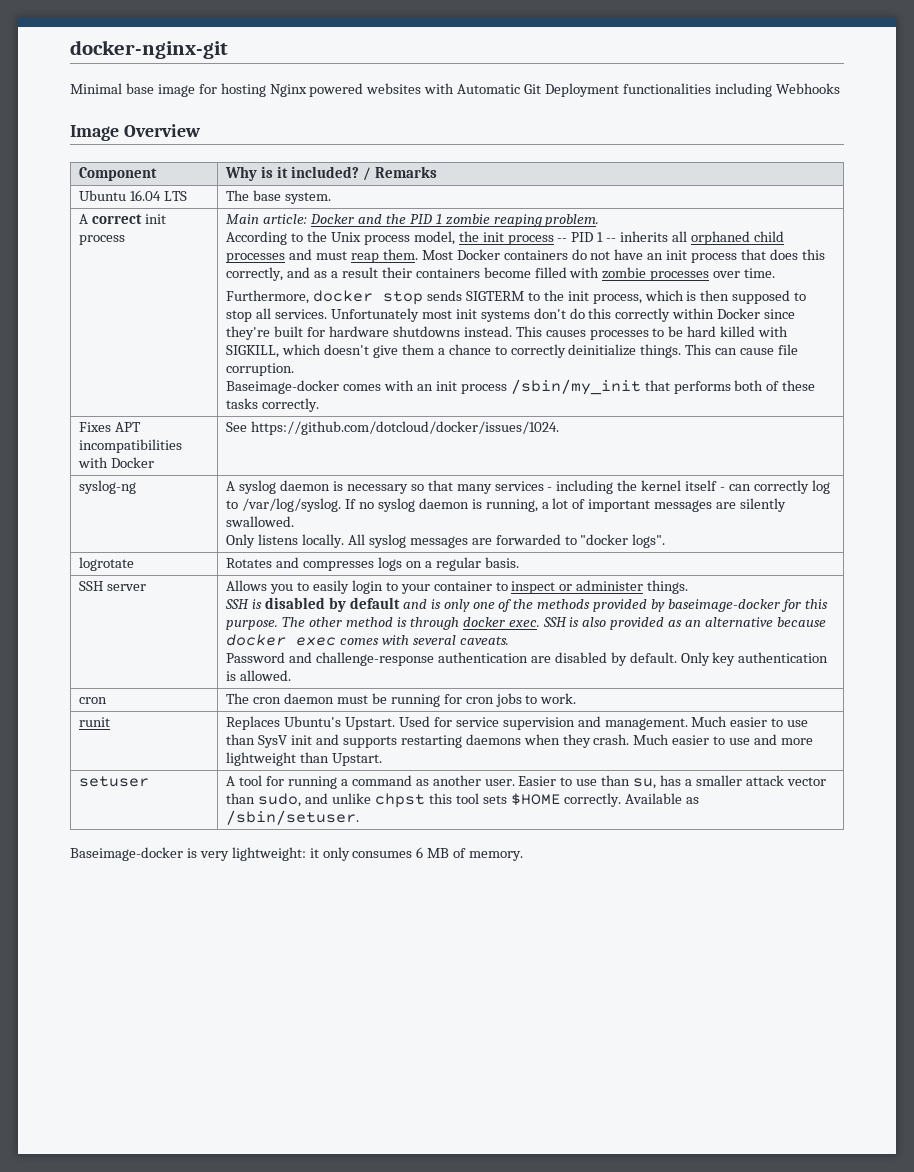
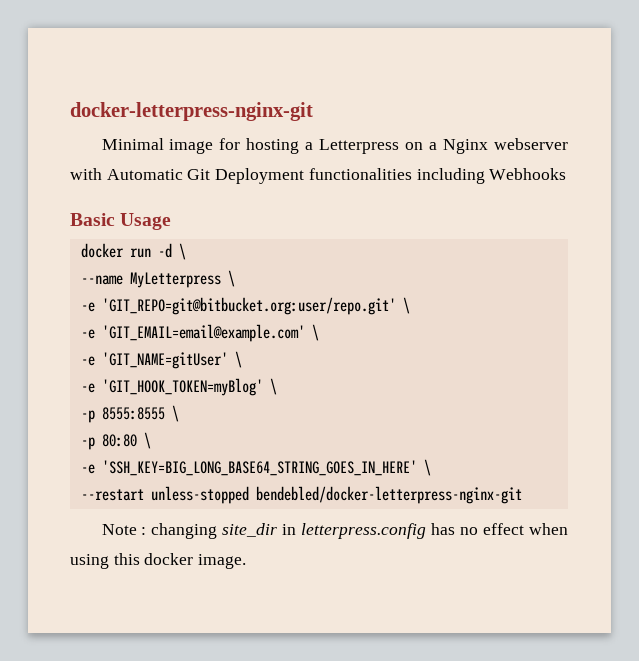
[70,40,228,59] docker-nginx-git -> [70,102,313,121] docker-letterpress-nginx-git
[125,83,154,94] base -> (164, 144) none
[269,83,422,97] Nginx powered websites -> [305,138,568,154] a Letterpress on a Nginx webserver
[70,124,201,141] [79,167,158,181] [225,166,437,181] [79,190,188,201] [226,190,332,204] [79,214,167,224] [79,235,126,245] [226,214,600,227] [226,231,784,245] [226,249,825,263] [226,267,776,281] [226,290,807,305] [226,308,796,322] [226,326,789,340] [226,344,799,358] [226,363,295,376] [226,379,816,395] [226,398,320,412] [79,422,142,432] [79,439,183,453] [78,457,155,468] [226,421,560,435] [79,480,137,494] [226,480,830,494] [226,498,787,512] [226,516,295,527] [226,534,666,548] [79,557,135,571] [226,557,519,571] [79,581,147,591] [226,580,689,594] [225,597,828,612] [226,617,826,630] [226,634,509,646] [226,652,829,666] [226,670,292,681] [79,697,108,704] [226,693,577,707] [79,717,111,727] [226,716,809,730] [226,734,813,748] [226,752,383,766] [79,776,150,787] [226,775,826,789] [226,793,700,808] [226,810,360,825] [70,847,524,861] Image Overview // Component | Why is it included? / Remarks // Ubuntu 16.04 LTS | The base system. // A correct init process | Main article: Docker and the PID 1 zombie reaping problem. // According to the Unix process model, the init process -- PID 1 -- inherits all orphaned child processes and must reap them. Most Docker containers do not have an init process that does this correctly, and as a result their containers become filled with zombie processes over time. // Furthermore, docker stop sends SIGTERM to the init process, which is then supposed to stop all services. Unfortunately most init systems don't do this correctly within Docker since they're built for hardware shutdowns instead. This causes processes to be hard killed with SIGKILL, which doesn't give them a chance to correctly deinitialize things. This can cause file corruption. // Baseimage-docker comes with an init process /sbin/my_init that performs both of these tasks correctly. // Fixes APT incompatibilities with Docker | See https://github.com/dotcloud/docker/issues/1024. // syslog-ng | A syslog daemon is necessary so that many services - including the kernel itself - can correctly log to /var/log/syslog. If no syslog daemon is running, a lot of important messages are silently swallowed. // Only listens locally. All syslog messages are forwarded to "docker logs". // logrotate | Rotates and compresses logs on a regular basis. // SSH server | Allows you to easily login to your container to inspect or administer things. // SSH is disabled by default and is only one of the methods provided by baseimage-docker for this purpose. The other method is through docker exec. SSH is also provided as an alternative because docker exec comes with several caveats. // Password and challenge-response authentication are disabled by default. Only key authentication is allowed. // cron | The cron daemon must be running for cron jobs to work. // runit | Replaces Ubuntu's Upstart. Used for service supervision and management. Much easier to use than SysV init and supports restarting daemons when they crash. Much easier to use and more lightweight than Upstart. // setuser | A tool for running a command as another user. Easier to use than su, has a smaller attack vector than sudo, and unlike chpst this tool sets $HOME correctly. Available as /sbin/setuser. // Baseimage-docker is very lightweight: it only consumes 6 MB of memory. -> [70,213,172,230] [80,243,186,260] [80,270,235,288] [80,297,410,315] [80,324,319,342] [80,351,242,369] [80,378,277,396] [80,405,179,423] [80,432,151,450] [80,459,431,476] [80,486,522,504] [101,523,568,539] [70,553,247,569] Basic Usage // docker run -d \ // --name MyLetterpress \ // -e 'GIT_REPO=git@bitbucket.org:user/repo.git' \ // -e 'GIT_EMAIL=email@example.com' \ // -e 'GIT_NAME=gitUser' \ // -e 'GIT_HOOK_TOKEN=myBlog' \ // -p 8555:8555 \ // -p 80:80 \ // -e 'SSH_KEY=BIG_LONG_BASE64_STRING_GOES_IN_HERE' \ // --restart unless-stopped bendebled/docker-letterpress-nginx-git // Note : changing site_dir in letterpress.config has no effect when using this docker image.

